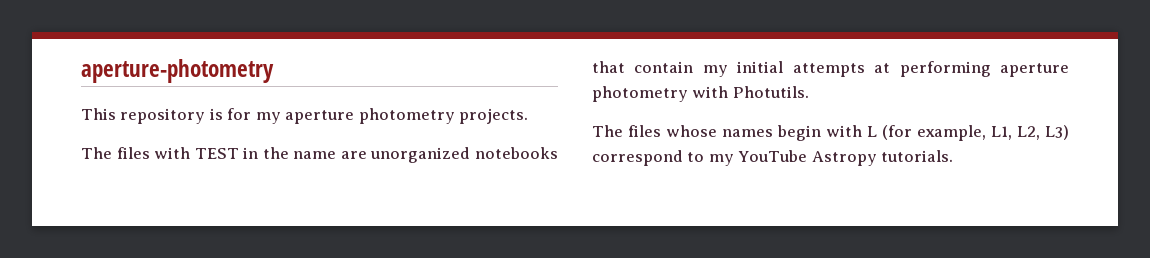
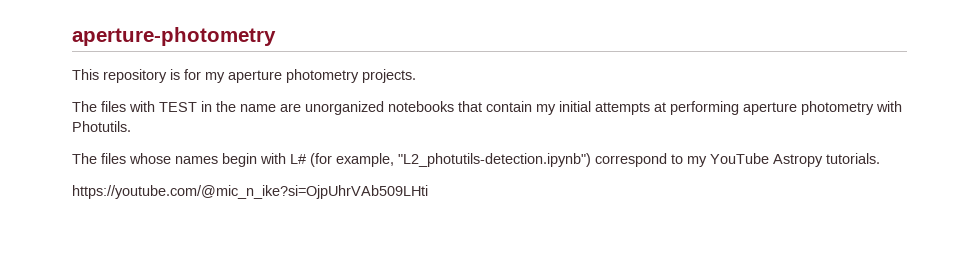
[867,126,877,137] L -> [290,154,306,164] L#
[991,125,1069,140] L1, L2, L3) -> [398,153,591,167] "L2_photutils-detection.ipynb")
(954, 156) none -> [72,185,428,199] // https://youtube.com/@mic_n_ike?si=OjpUhrVAb509LHti

